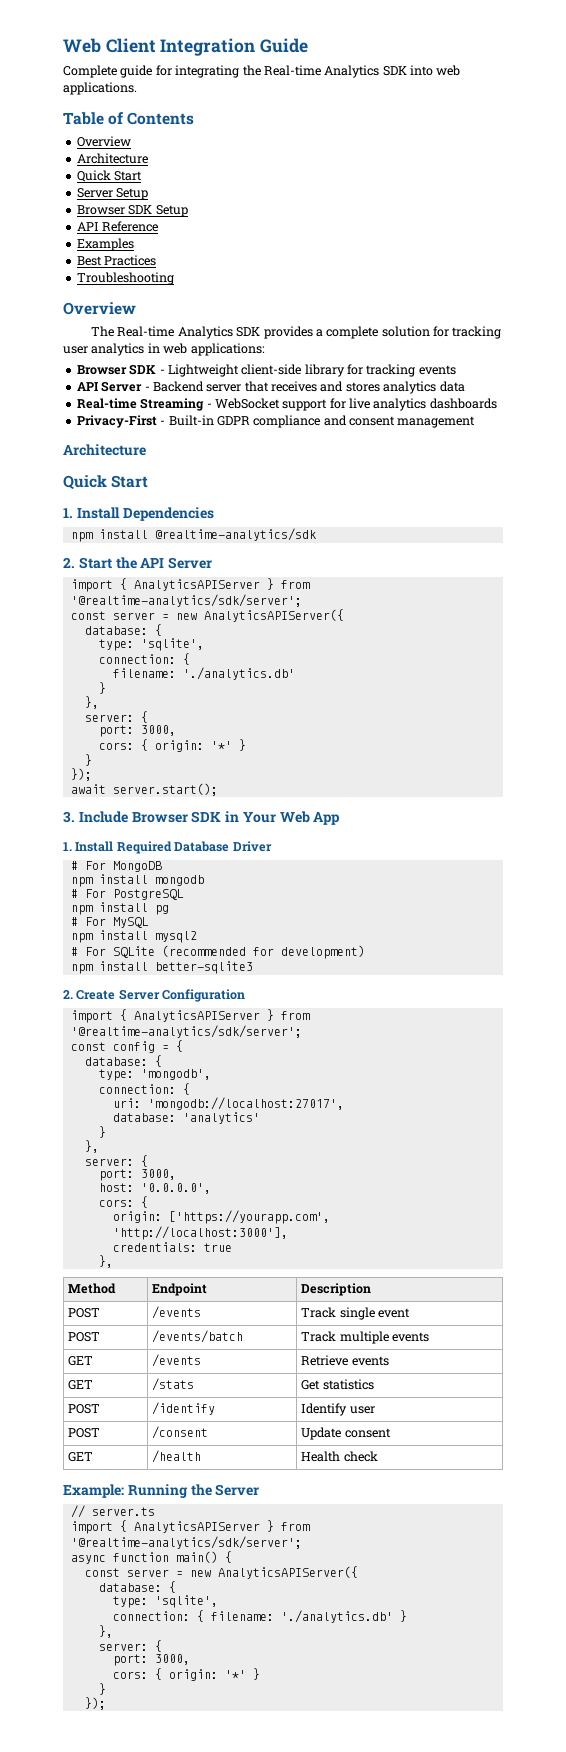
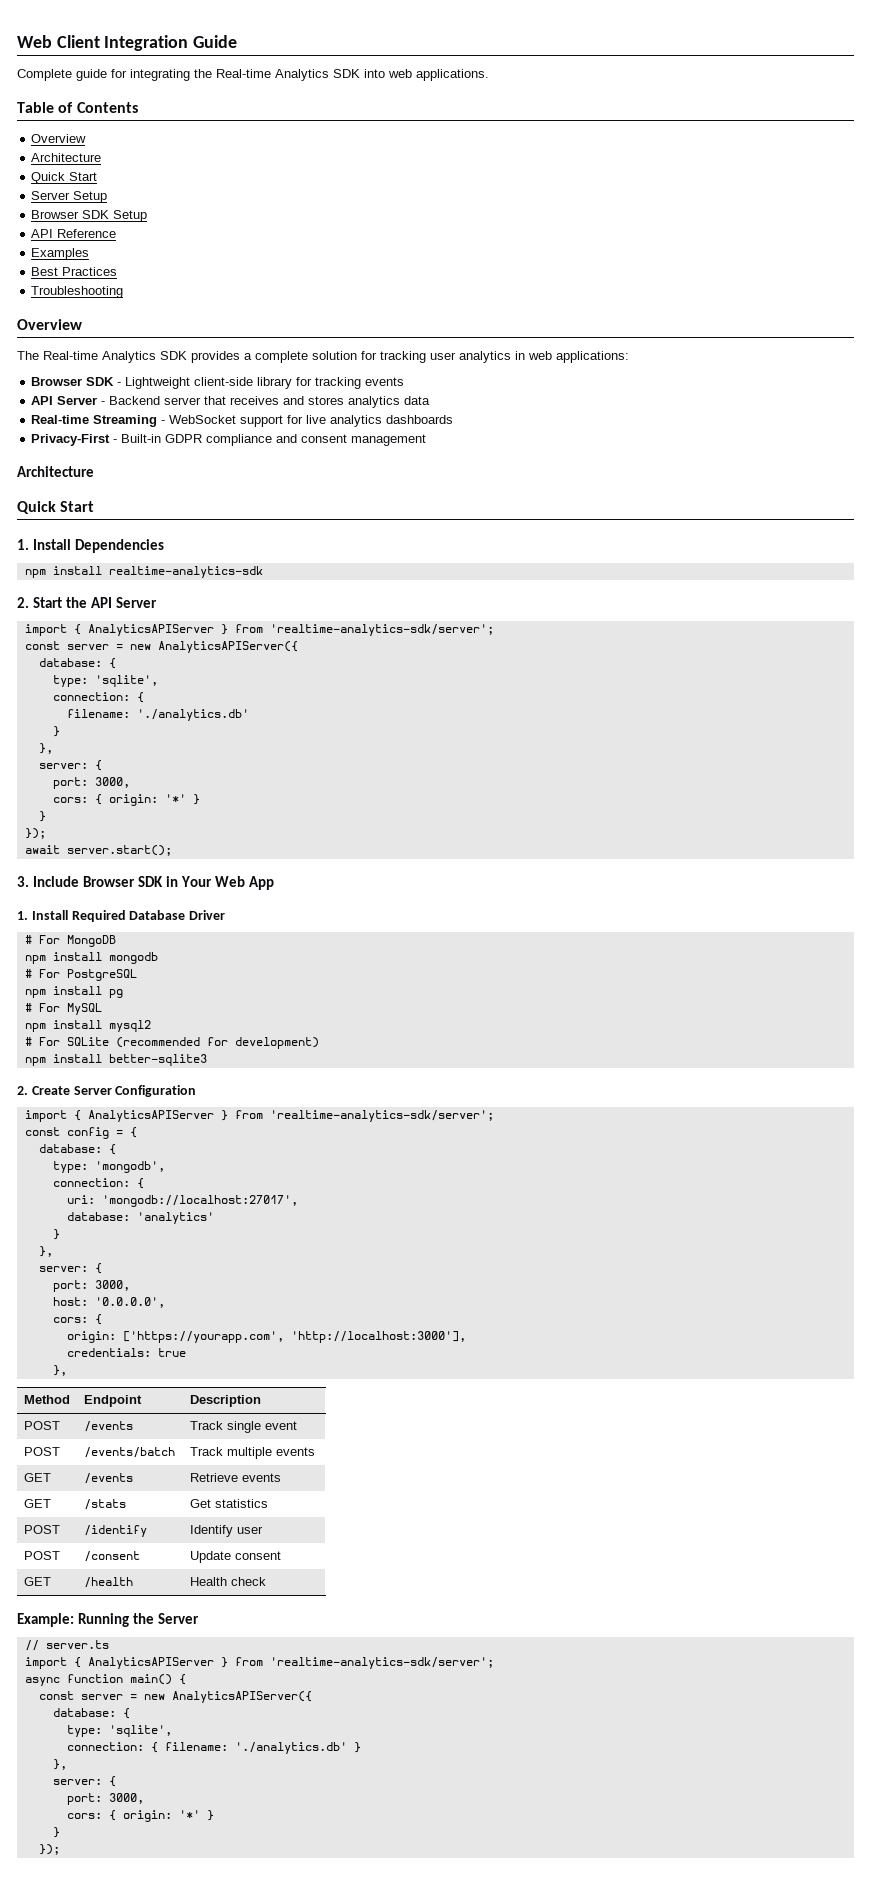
[154,528,316,541] @realtime-analytics/sdk -> [108,566,263,578] realtime-analytics-sdk
[70,594,302,607] '@realtime-analytics/sdk/server'; -> [269,624,494,636] 'realtime-analytics-sdk/server';
[70,1025,302,1038] '@realtime-analytics/sdk/server'; -> [269,1110,494,1122] 'realtime-analytics-sdk/server';
[70,1536,302,1549] '@realtime-analytics/sdk/server'; -> [269,1657,494,1669] 'realtime-analytics-sdk/server';

